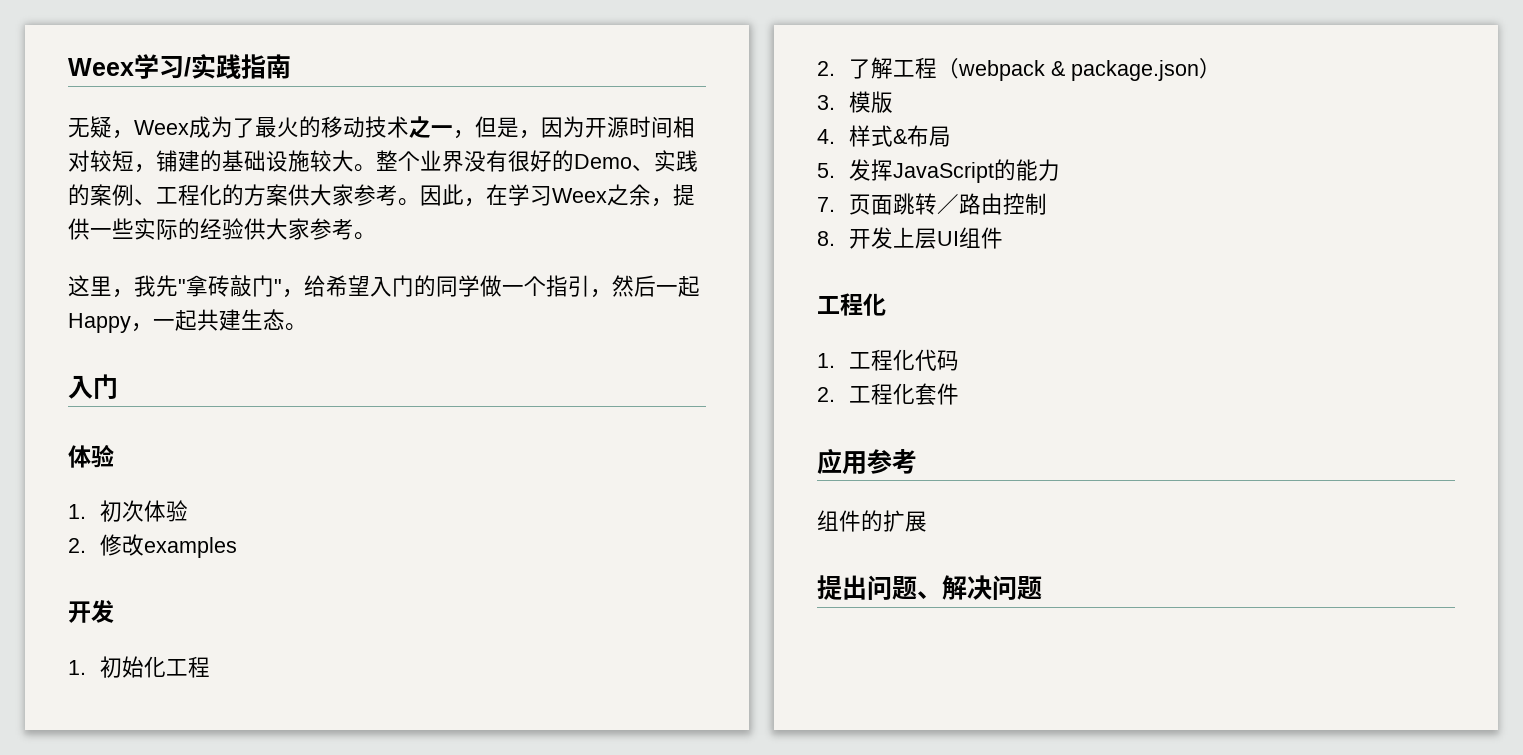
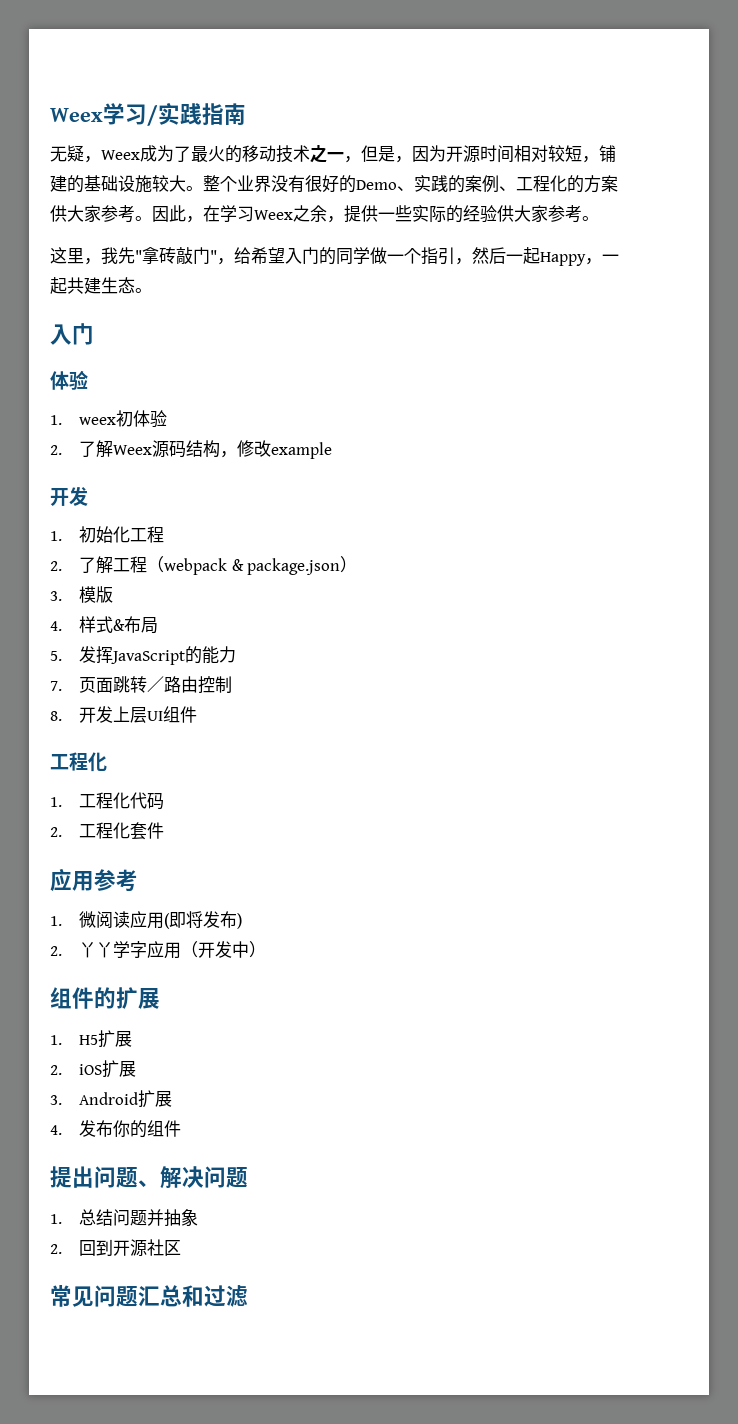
[99,500,144,522] 初次 -> [79,410,134,427] weex初
[99,534,237,558] 修改examples -> [79,440,333,459] 了解Weex源码结构，修改example
[817,510,927,532] 组件的扩展 -> [50,911,243,929] [50,941,267,959] [50,987,160,1009] [50,1030,133,1048] [50,1060,137,1078] [50,1090,173,1108] [50,1120,182,1138] 1.微阅读应用(即将发布) // 2.丫丫学字应用（开发中） // 组件的扩展 // 1. H5扩展 // 2. iOS扩展 // 3. Android扩展 // 4.发布你的组件
(1042, 588) none -> [50,1209,199,1226] [50,1239,182,1257] [50,1285,248,1307] // 1.总结问题并抽象 // 2.回到开源社区 // 常见问题汇总和过滤

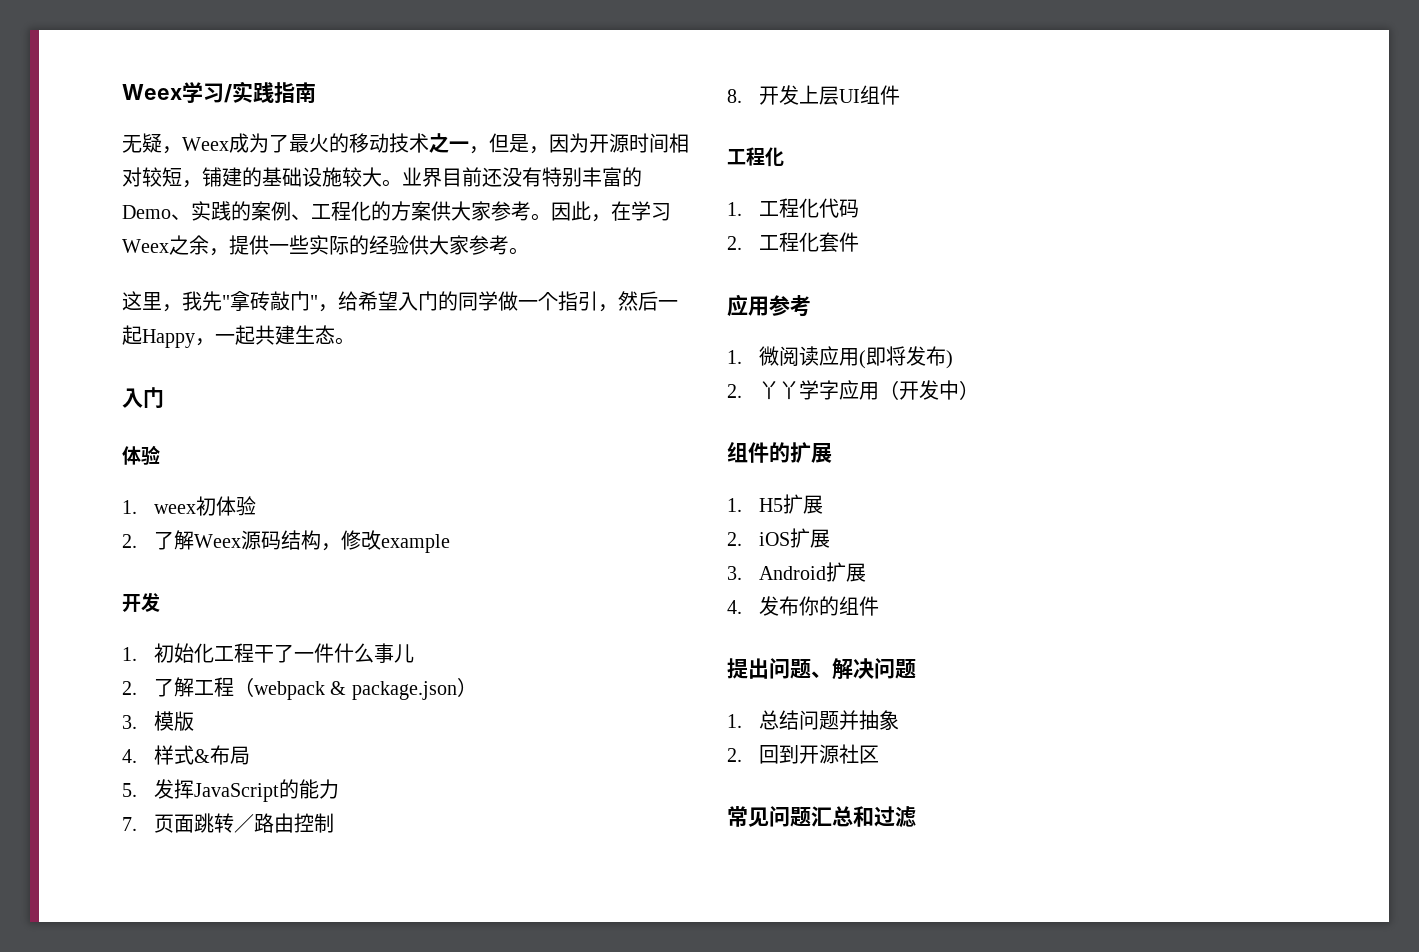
[203,175,339,193] 整个业界没有很好 -> [402,167,622,187] 业界目前还没有特别丰富
(165, 534) none -> [254,643,415,663] 干了一件什么事儿

